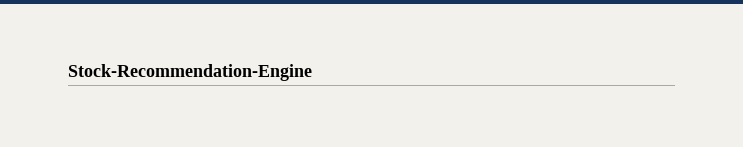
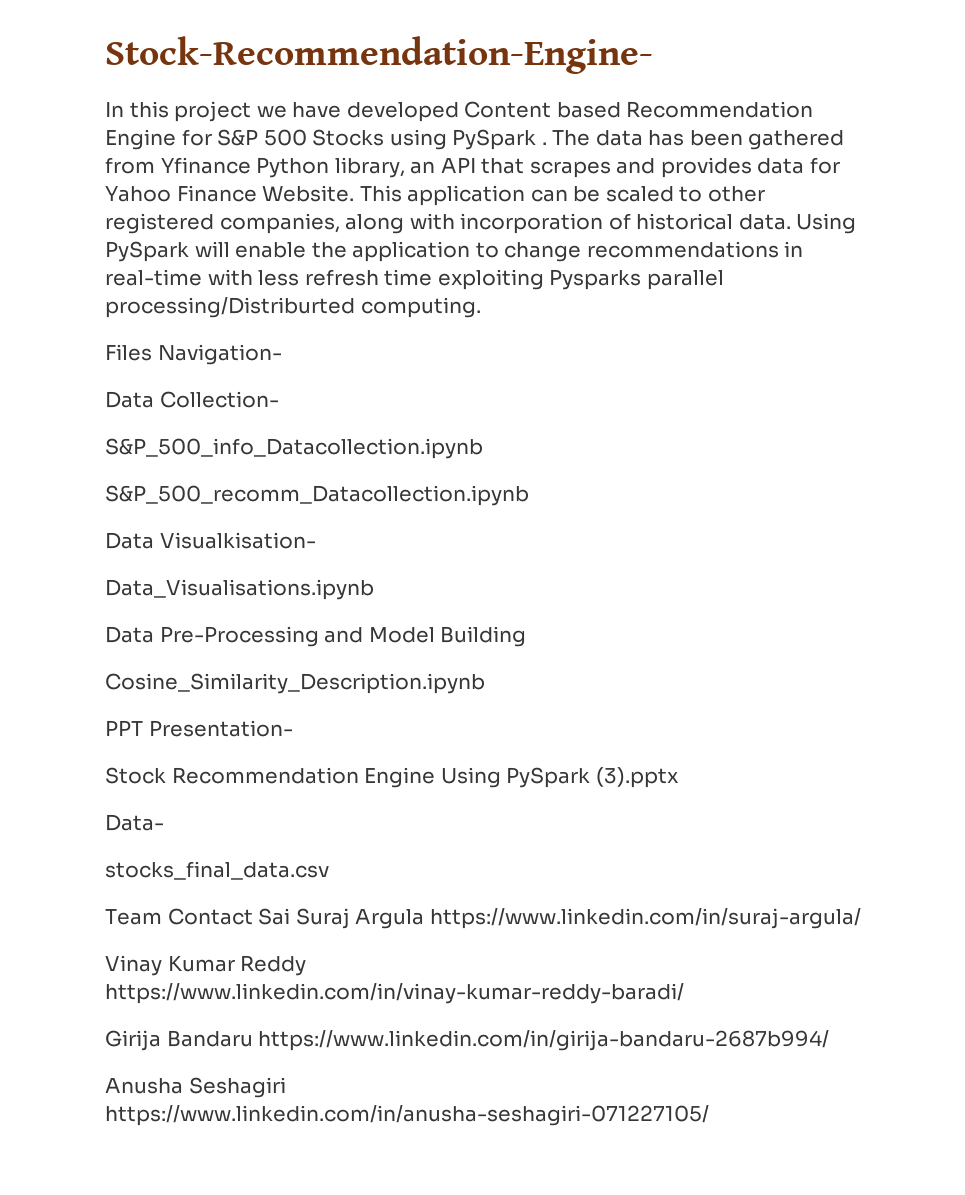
[68,64,312,81] Stock-Recommendation-Engine -> [105,36,653,74] [105,101,814,122] [105,129,845,150] [105,157,840,178] [105,185,765,206] [105,213,857,234] [105,241,804,262] [105,269,724,290] [105,297,481,318] [105,344,282,365] [105,391,279,408] [105,438,483,459] [105,485,529,506] [105,532,316,549] [105,579,374,600] [105,626,527,647] [105,673,485,694] [105,720,293,737] [105,767,679,788] [105,814,164,831] [105,861,329,880] [105,908,861,929] [105,955,307,976] [105,983,684,1004] [105,1030,830,1051] [105,1077,286,1098] [105,1105,709,1126] Stock-Recommendation-Engine- // In this project we have developed Content based Recommendation Engine for S&P 500 Stocks using PySpark . The data has been gathered from Yfinance Python library, an API that scrapes and provides data for Yahoo Finance Website. This application can be scaled to other registered companies, along with incorporation of historical data. Using PySpark will enable the application to change recommendations in real-time with less refresh time exploiting Pysparks parallel processing/Distriburted computing. // Files Navigation- // Data Collection- // S&P_500_info_Datacollection.ipynb // S&P_500_recomm_Datacollection.ipynb // Data Visualkisation- // Data_Visualisations.ipynb // Data Pre-Processing and Model Building // Cosine_Similarity_Description.ipynb // PPT Presentation- // Stock Recommendation Engine Using PySpark (3).pptx // Data- // stocks_final_data.csv // Team Contact Sai Suraj Argula https://www.linkedin.com/in/suraj-argula/ // Vinay Kumar Reddy https://www.linkedin.com/in/vinay-kumar-reddy-baradi/ // Girija Bandaru https://www.linkedin.com/in/girija-bandaru-2687b994/ // Anusha Seshagiri https://www.linkedin.com/in/anusha-seshagiri-071227105/

